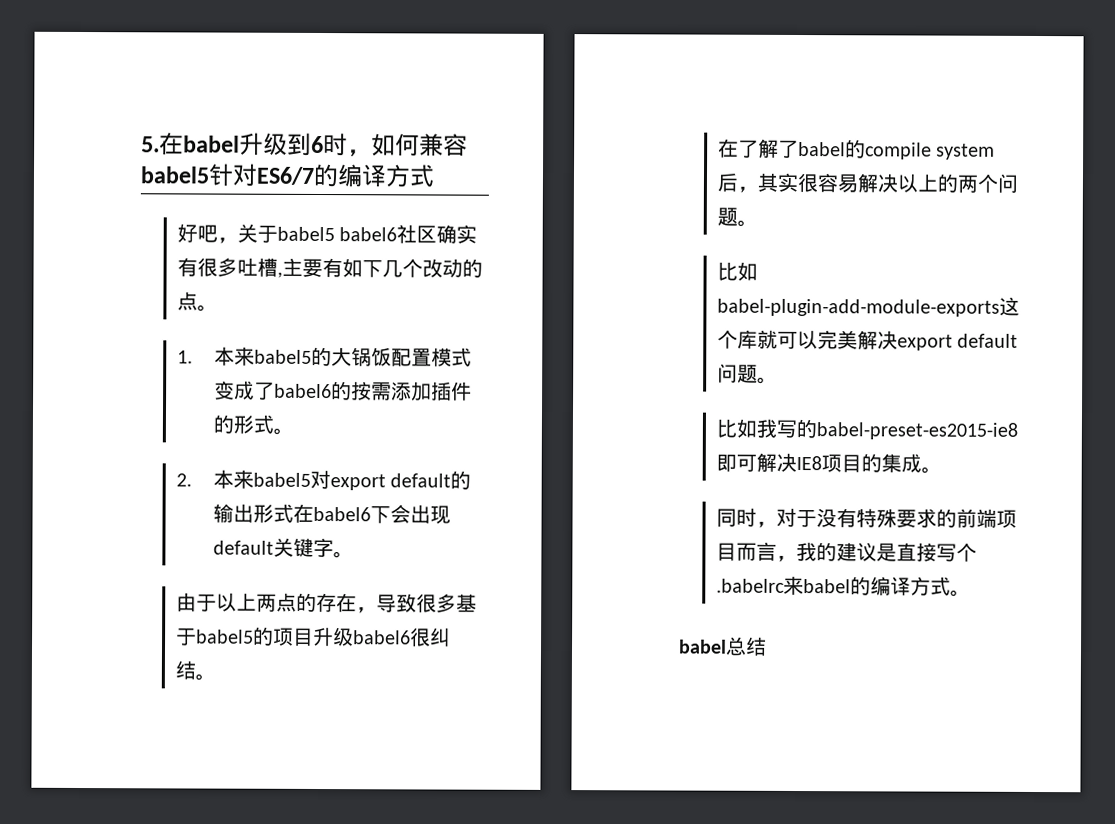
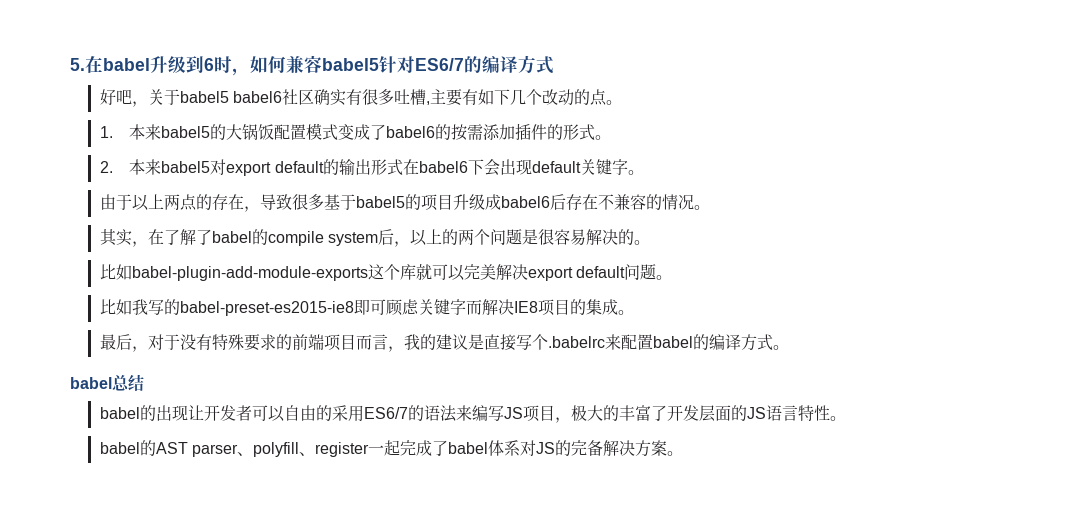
[352,627,451,647] [174,660,216,681] babel6很纠结。 // -> [484,194,710,210] [99,229,148,247] 成babel6后存在不兼容的情况。 // 其实，
[756,172,1019,194] [716,207,738,226] 其实很容易解决以上的两个问题 -> [409,229,634,246] 以上的两个问题是很容易解决的
(757, 462) none -> [385,299,482,316] 顾虑关键字而
[715,507,757,527] 同时 -> [99,334,132,350] 最后
(804, 585) none -> [620,334,653,350] 配置
(767, 646) none -> [99,405,846,423] [99,440,683,457] // babel的出现让开发者可以自由的采用ES6/7的语法来编写JS项目，极大的丰富了开发层面的JS语言特性。 // babel的AST parser、polyfill、register一起完成了babel体系对JS的完备解决方案。

